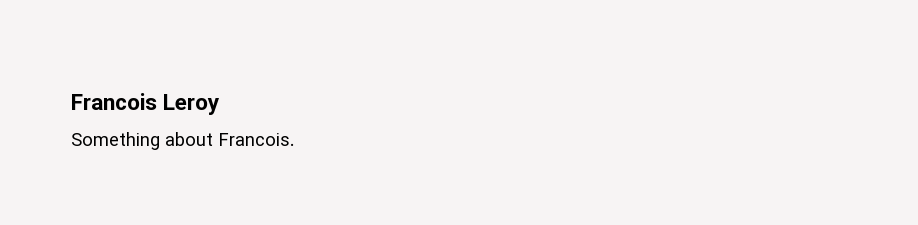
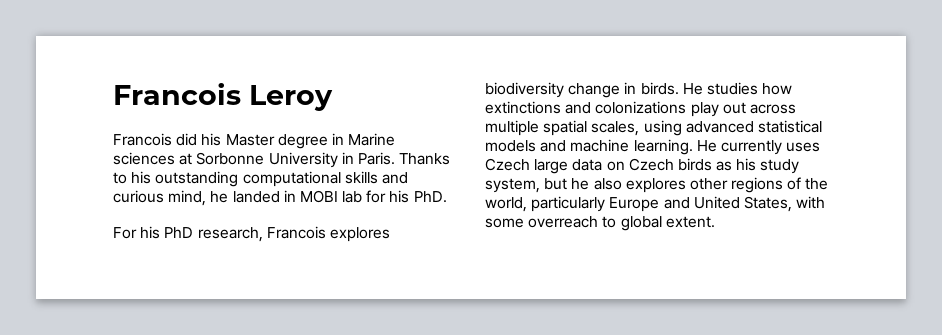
[71,132,294,150] Something about Francois. -> [113,133,396,149] [113,152,451,168] [113,171,408,187] [113,190,447,206] [113,226,390,242] [485,82,793,98] [485,101,796,117] [485,120,822,136] [485,139,821,155] [485,158,800,174] [485,177,829,193] [485,196,826,212] [485,216,715,231] Francois did his Master degree in Marine sciences at Sorbonne University in Paris. Thanks to his outstanding computational skills and curious mind, he landed in MOBI lab for his PhD. // For his PhD research, Francois explores biodiversity change in birds. He studies how extinctions and colonizations play out across multiple spatial scales, using advanced statistical models and machine learning. He currently uses Czech large data on Czech birds as his study system, but he also explores other regions of the world, particularly Europe and United States, with some overreach to global extent.

